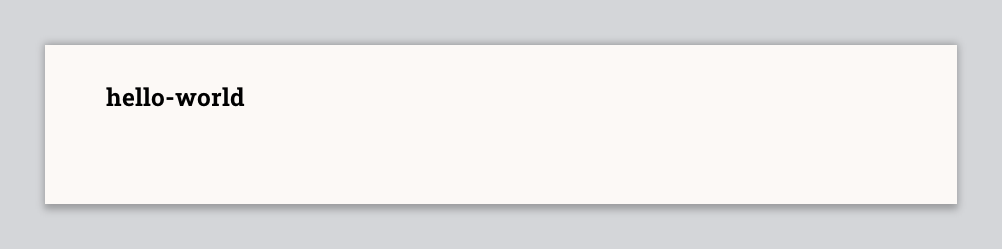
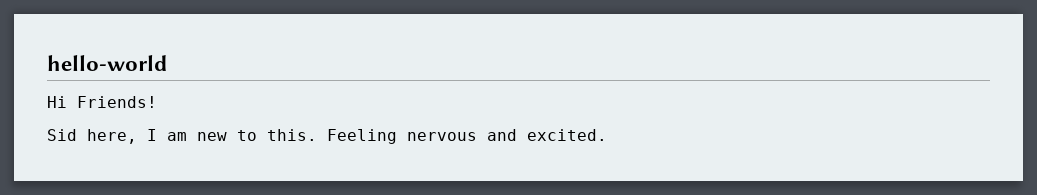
(245, 97) none -> [47,96,157,108] [47,129,607,144] // Hi Friends! // Sid here, I am new to this. Feeling nervous and excited.

